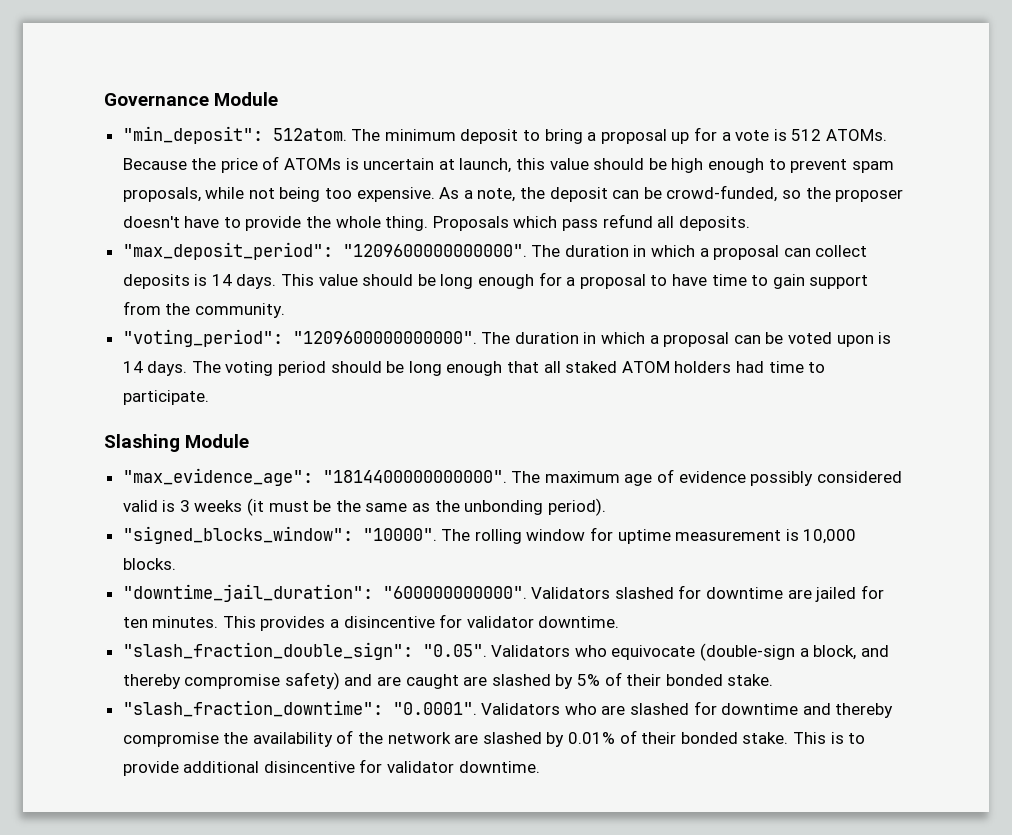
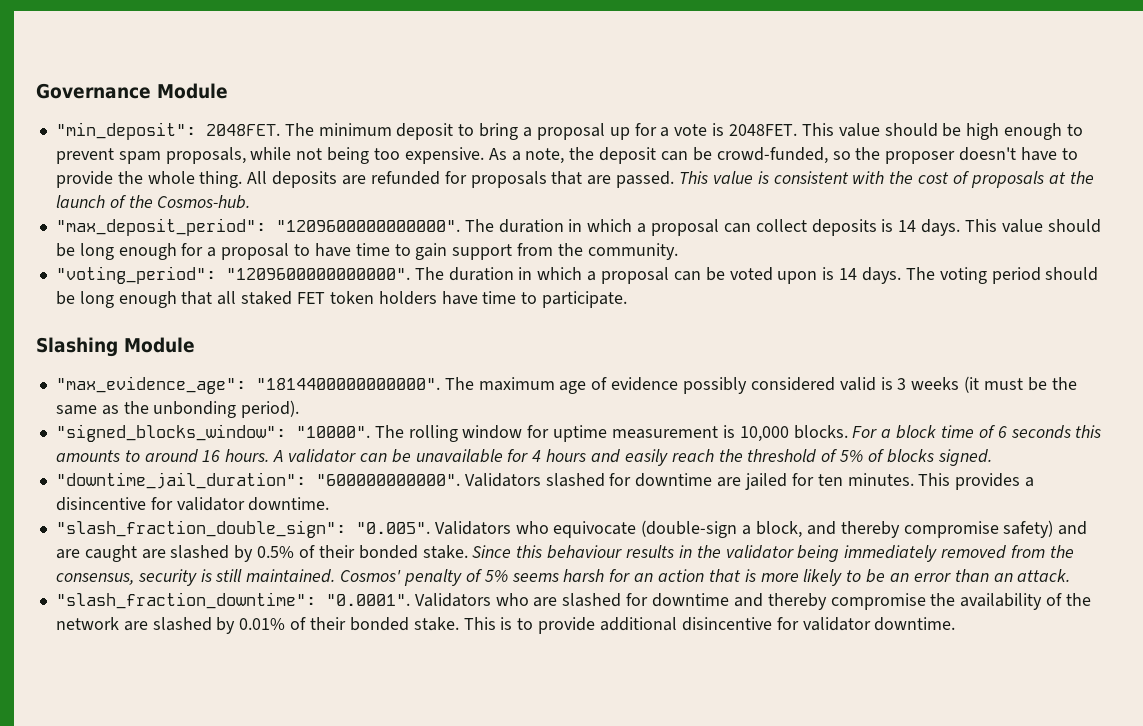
[272,128,347,141] 512atom. -> [205,124,280,136] 2048FET.
[791,129,887,141] [122,156,546,173] 512 ATOMs. Because the price of ATOMs is uncertain at launch, this -> [728,123,834,136] 2048FET. This
[432,214,750,231] Proposals which pass refund all deposits. -> [247,171,1094,188] [55,195,251,209] All deposits are refunded for proposals that are passed. This value is consistent with the cost of proposals at the launch of the Cosmos-hub.
[621,361,764,373] ATOM holders had -> [296,291,478,305] FET token holders have
(176, 564) none -> [852,425,1102,439] [55,449,992,466] For a block time of 6 seconds this amounts to around 16 hours. A validator can be unavailable for 4 hours and easily reach the threshold of 5% of blocks signed.
[422,644,487,657] "0.05". -> [355,522,430,534] "0.005".
[577,672,774,686] 5% of their bonded stake. -> [257,545,1074,562] [55,569,1071,586] 0.5% of their bonded stake. Since this behaviour results in the validator being immediately removed from the consensus, security is still maintained. Cosmos' penalty of 5% seems harsh for an action that is more likely to be an error than an attack.

